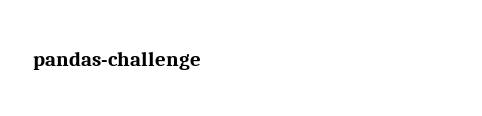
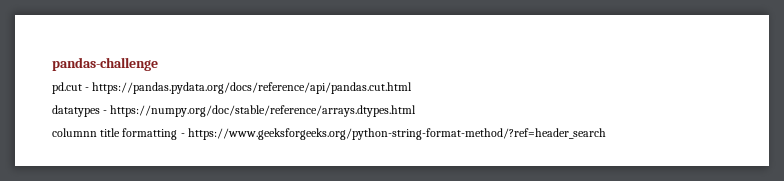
(201, 60) none -> [52,82,413,94] [52,105,417,117] [52,128,606,140] // pd.cut - https://pandas.pydata.org/docs/reference/api/pandas.cut.html // datatypes - https://numpy.org/doc/stable/reference/arrays.dtypes.html // columnn title formatting - https://www.geeksforgeeks.org/python-string-format-method/?ref=header_search

